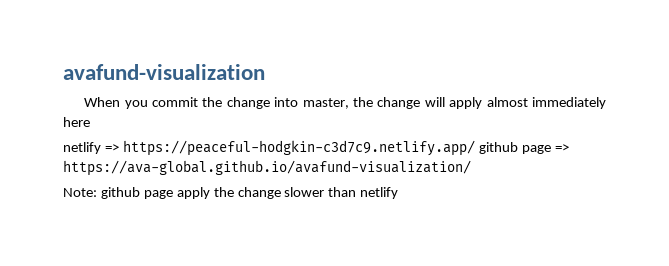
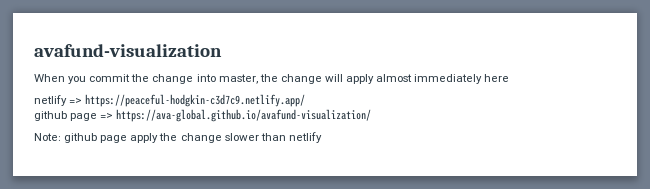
(475, 148) none -> (306, 100) //

